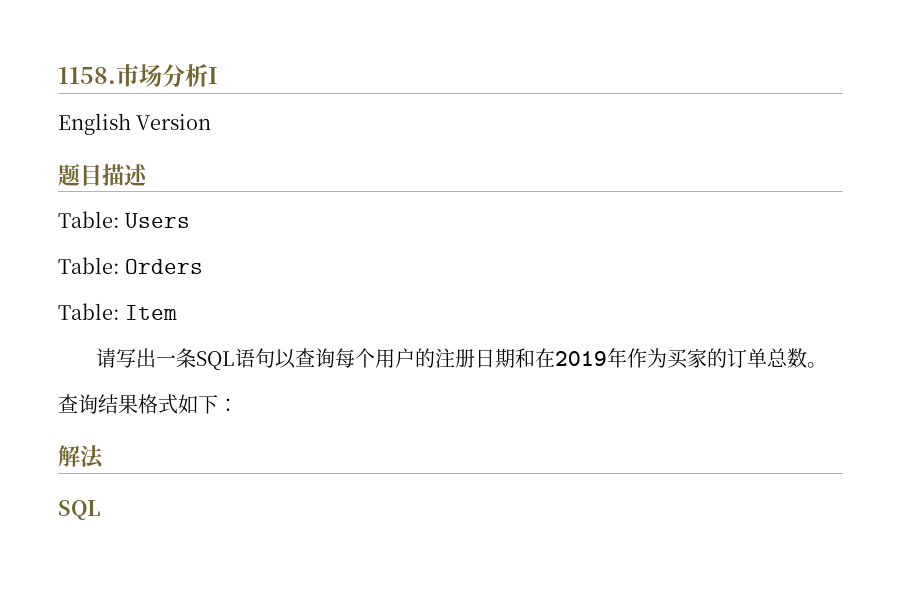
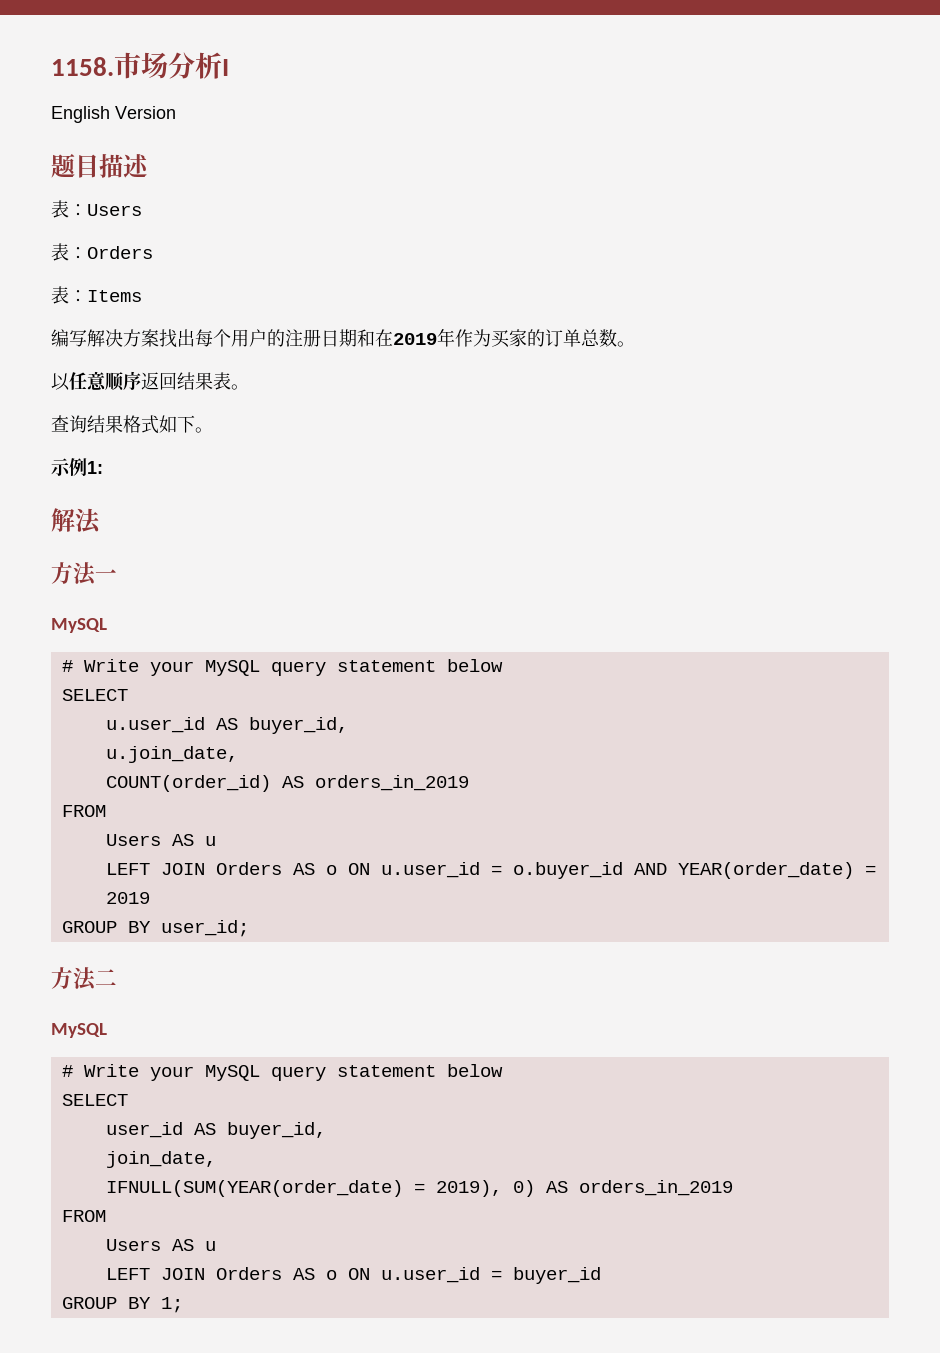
[58,211,120,228] Table: -> [51,200,87,218] 表：
[58,257,120,274] Table: -> [51,243,87,261] 表：
[58,303,178,320] [95,348,335,370] Table: Item // 请写出一条SQL语句以查询 -> [51,286,142,304] [51,329,195,348] 表：Items // 编写解决方案找出
(827, 365) none -> [51,371,249,391] // 以任意顺序返回结果表。
[218,398,238,412] ： -> [195,427,213,433] [51,458,103,476] 。 // 示例1:
[58,500,100,520] SQL -> [51,562,117,586] [51,618,107,633] [61,659,503,676] [61,689,128,701] [105,717,348,734] [105,746,238,763] [105,775,469,792] [61,805,106,817] [105,834,216,846] [105,862,876,879] [105,892,150,904] [61,920,249,937] [51,967,117,991] [51,1023,107,1038] [61,1064,503,1081] [61,1094,128,1106] [105,1122,326,1139] [105,1151,216,1168] [105,1180,733,1197] [61,1210,106,1222] [105,1239,216,1251] [105,1267,601,1284] [61,1297,183,1313] 方法一 // MySQL // # Write your MySQL query statement below // SELECT // u.user_id AS buyer_id, // u.join_date, // COUNT(order_id) AS orders_in_2019 // FROM // Users AS u // LEFT JOIN Orders AS o ON u.user_id = o.buyer_id AND YEAR(order_date) = 2019 // GROUP BY user_id; // 方法二 // MySQL // # Write your MySQL query statement below // SELECT // user_id AS buyer_id, // join_date, // IFNULL(SUM(YEAR(order_date) = 2019), 0) AS orders_in_2019 // FROM // Users AS u // LEFT JOIN Orders AS o ON u.user_id = buyer_id // GROUP BY 1;

